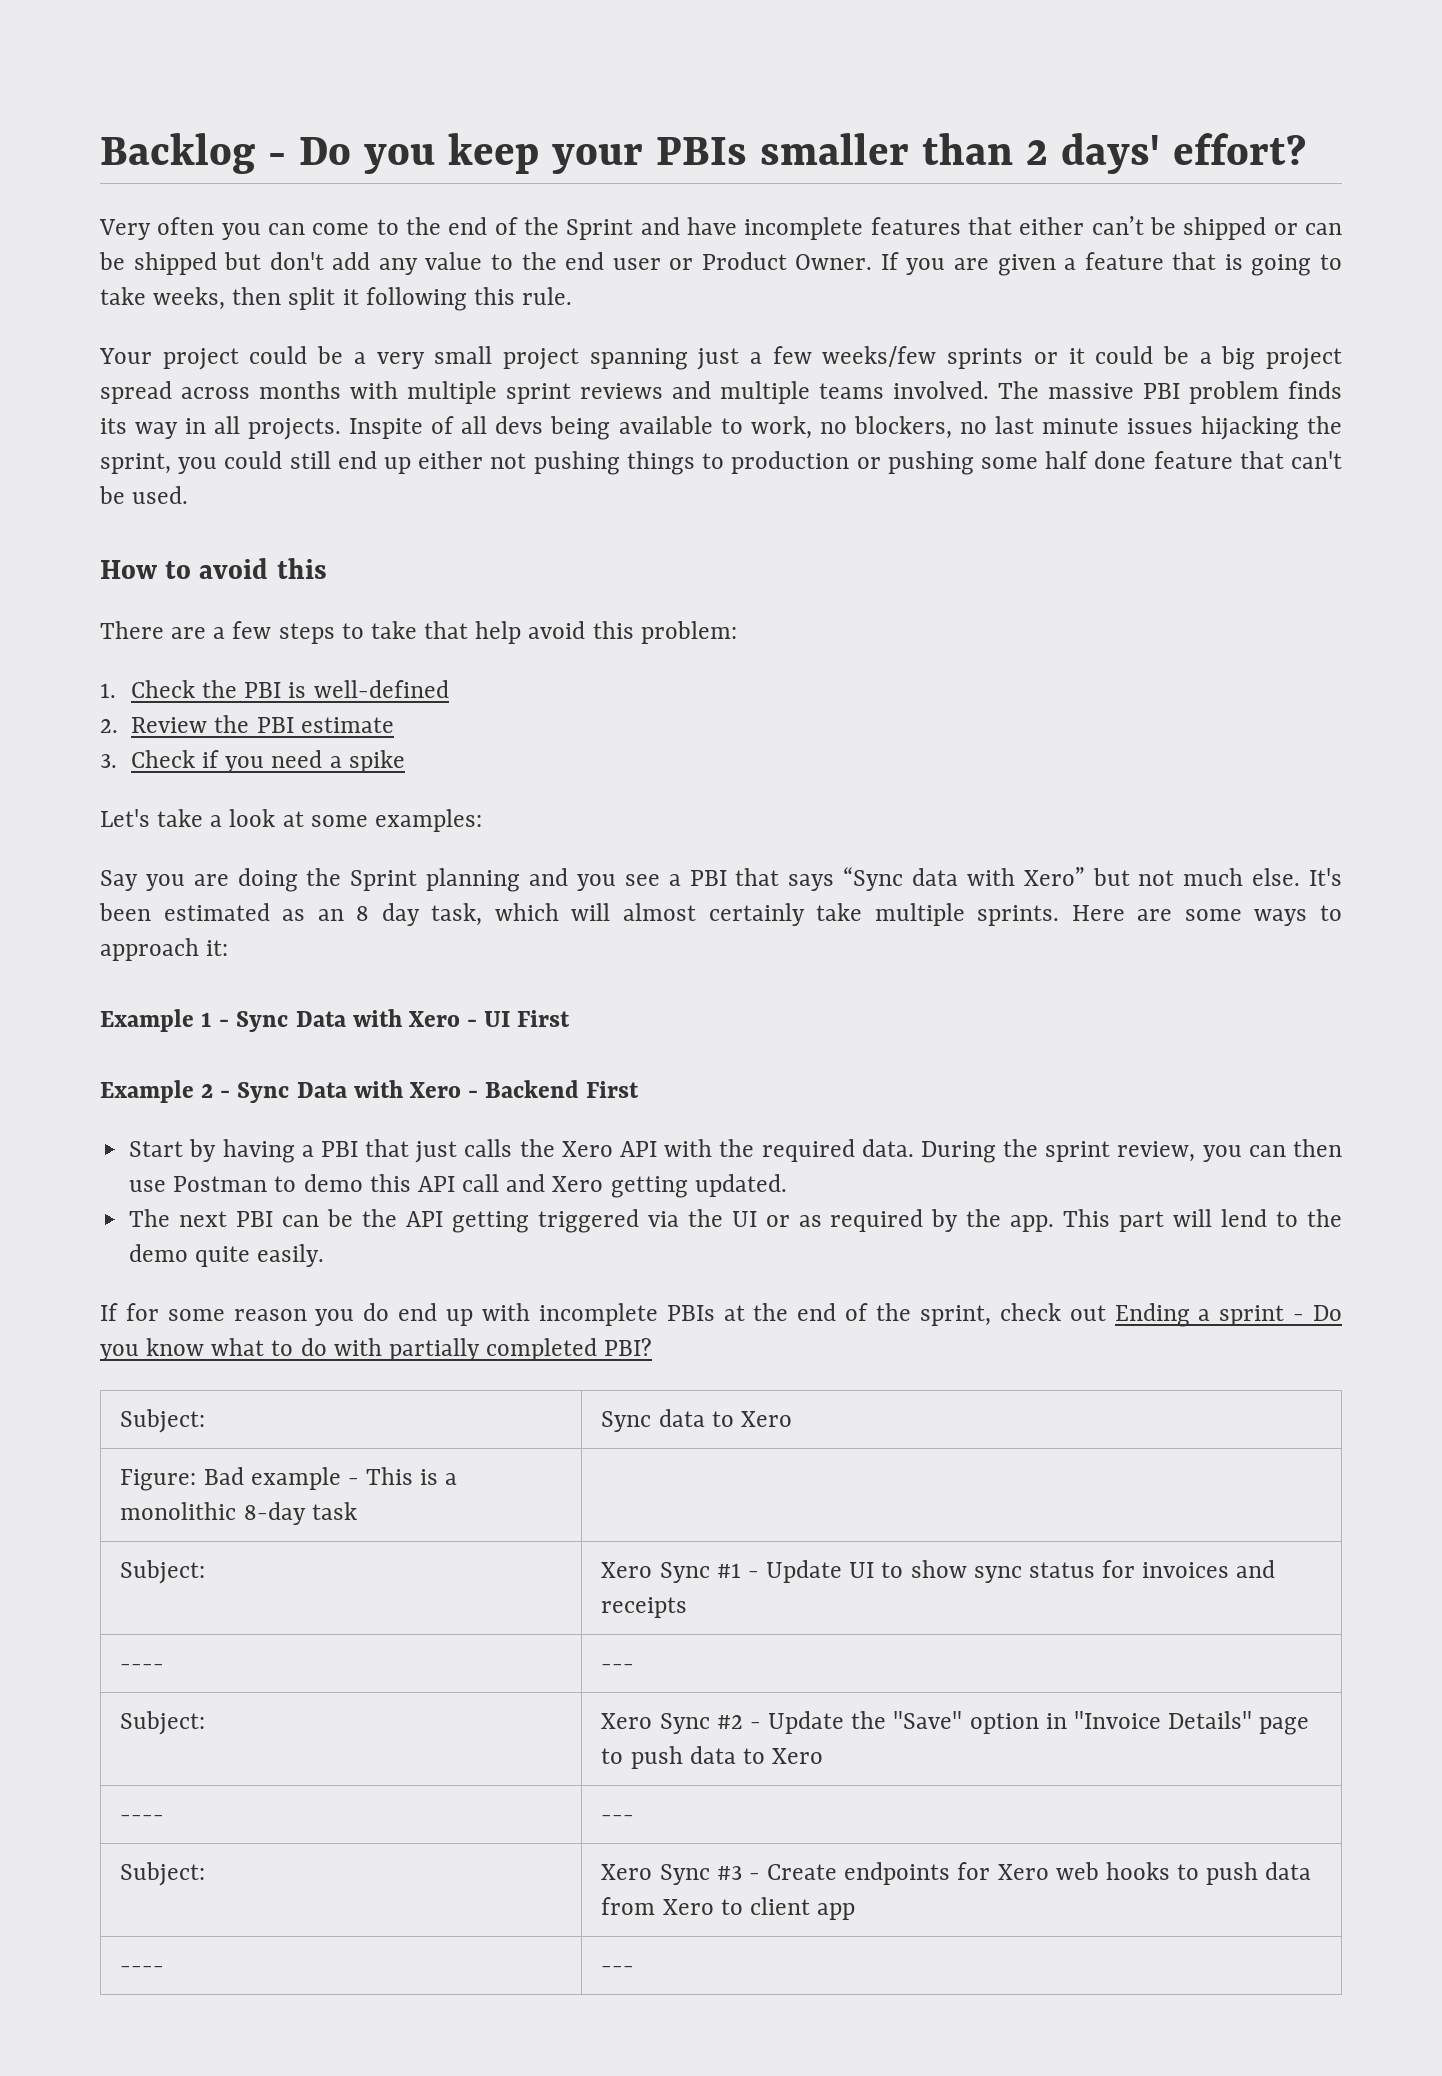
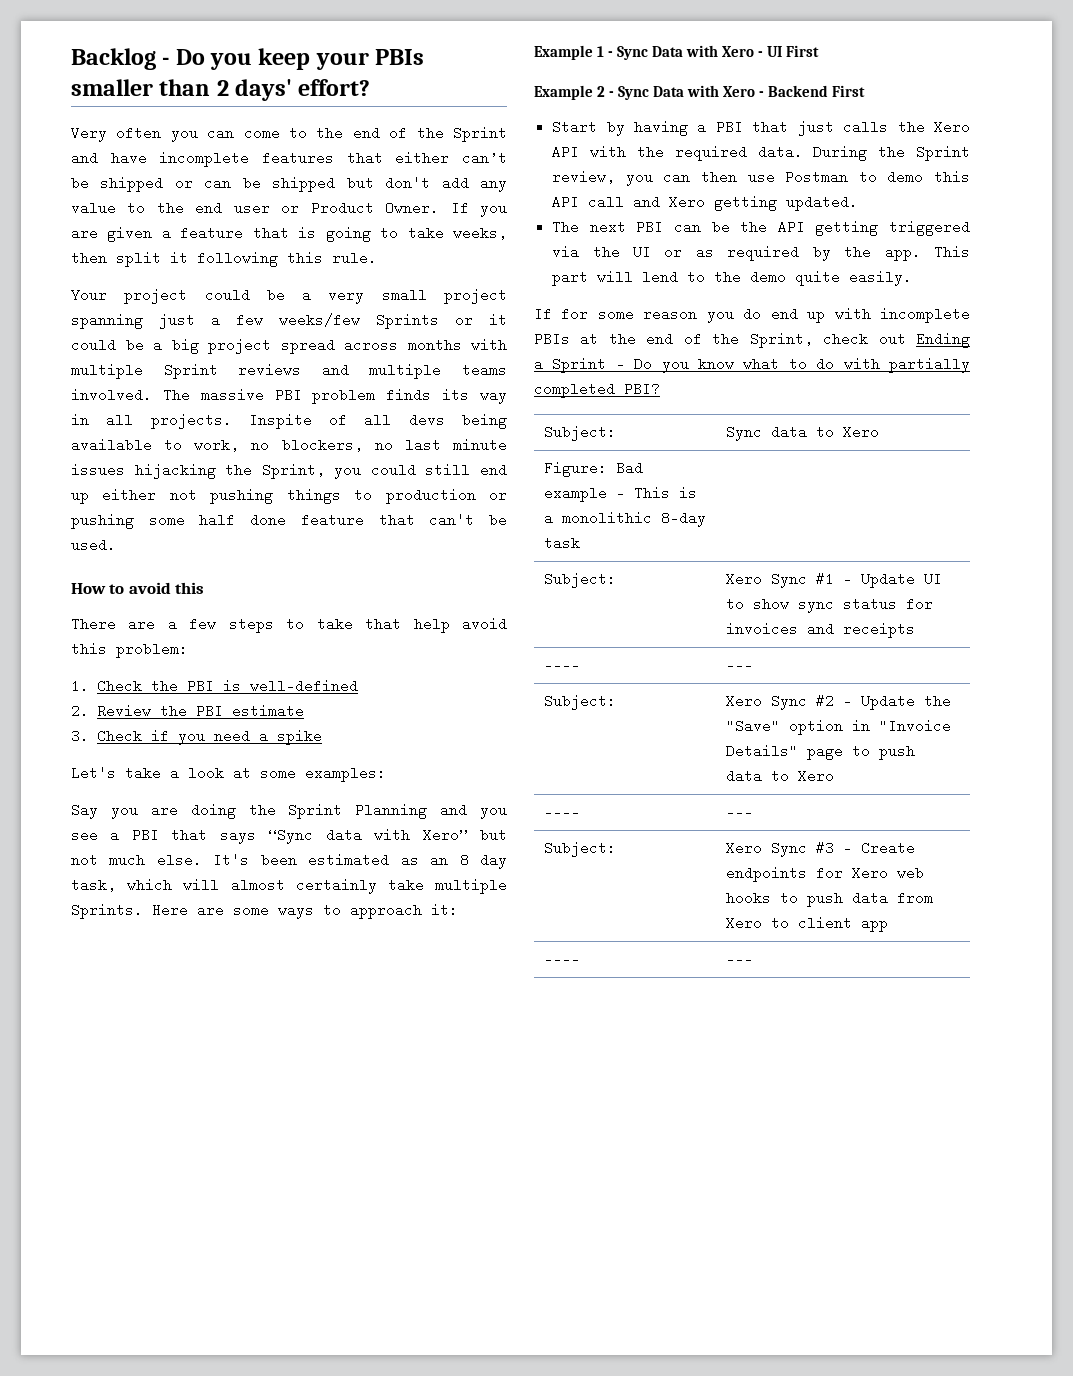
[947,348,1024,369] sprints -> [376,313,439,329] Sprints
[506,383,571,404] sprint -> [163,363,218,379] Sprint
[100,453,171,474] sprint, -> [261,463,325,479] Sprint,
[426,868,521,892] planning -> [355,803,428,819] Planning
[977,905,1060,926] sprints. -> [71,903,143,919] Sprints.
[1045,1141,1111,1162] sprint -> [916,145,970,161] Sprint
[919,1305,991,1326] sprint, -> [749,332,813,348] Sprint,
[1219,1305,1285,1326] sprint -> [552,357,607,373] Sprint

